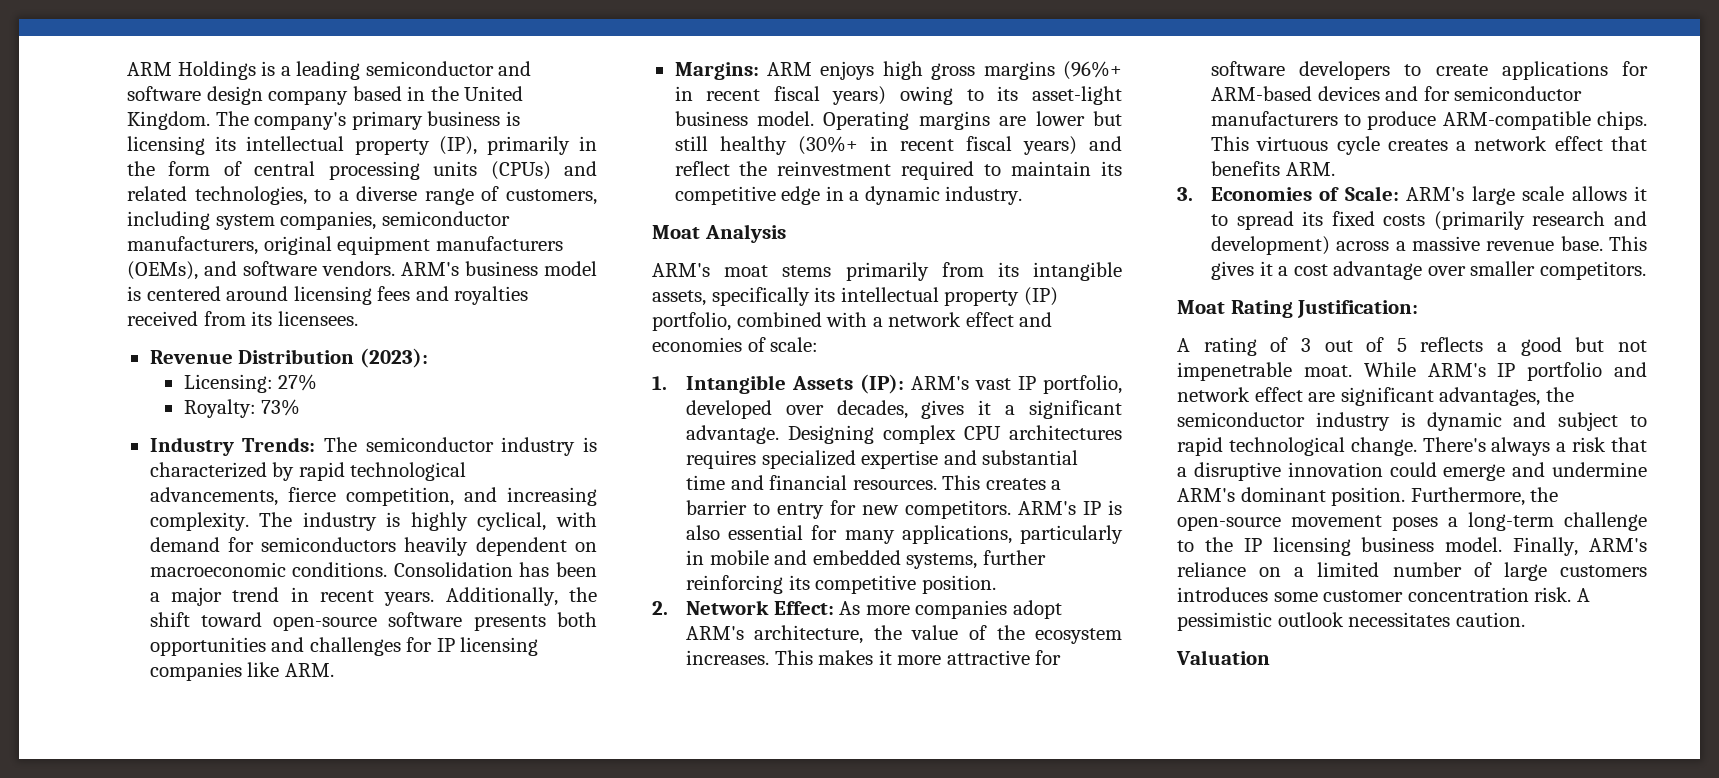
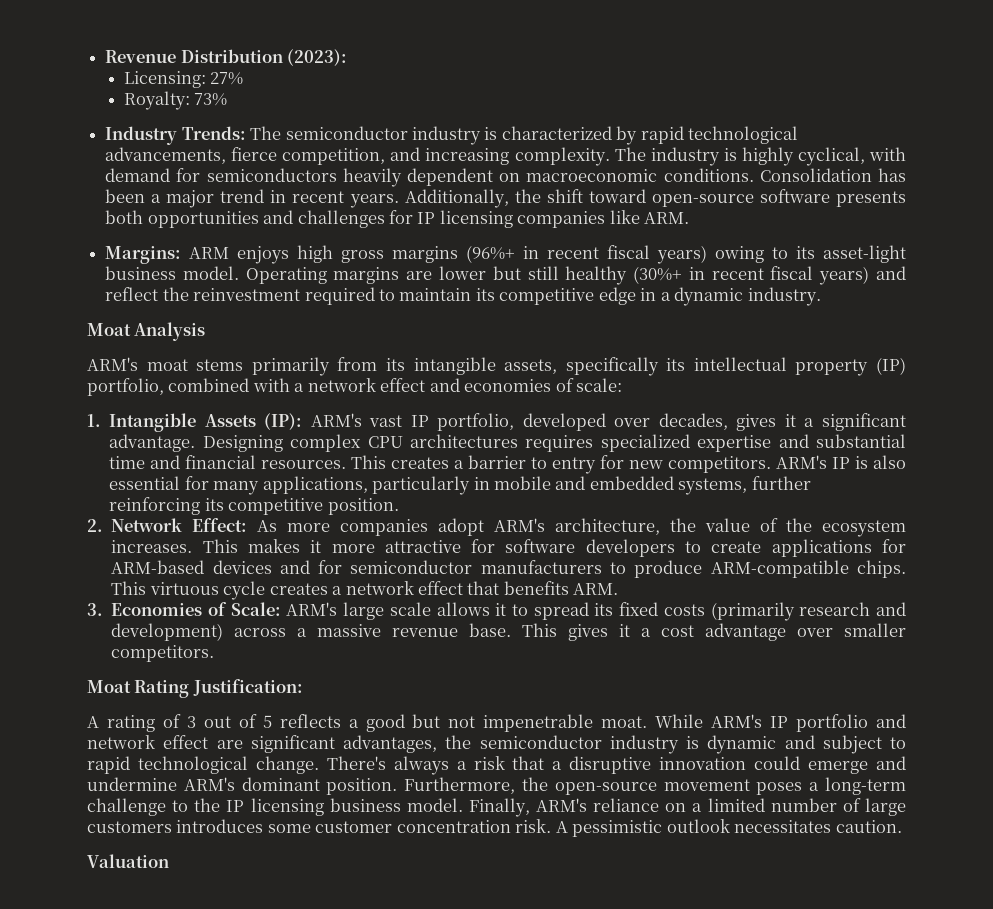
[127,61,532,80] [127,86,524,105] [127,111,520,130] [127,136,597,155] [127,161,597,180] [127,186,597,205] [127,211,510,230] [127,236,563,255] [127,261,597,280] [127,286,529,305] [127,311,358,326] ARM Holdings is a leading semiconductor and software design company based in the United Kingdom. The company's primary business is licensing its intellectual property (IP), primarily in the form of central processing units (CPUs) and related technologies, to a diverse range of customers, including system companies, semiconductor manufacturers, original equipment manufacturers (OEMs), and software vendors. ARM's business model is centered around licensing fees and royalties received from its licensees. // -> (105, 56) none

